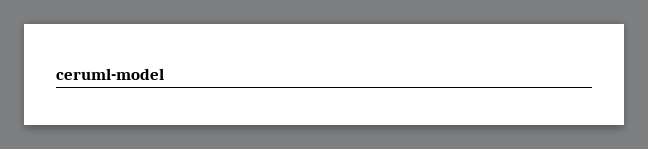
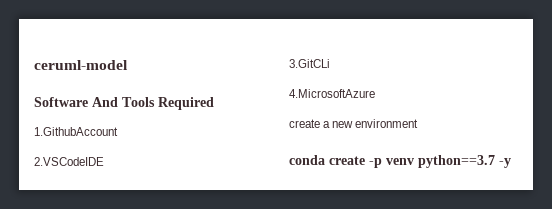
(164, 74) none -> [34,97,214,110] [34,127,118,136] [34,157,104,166] [289,59,330,68] [289,89,375,98] [289,119,419,128] [289,155,511,168] // Software And Tools Required // 1.GithubAccount // 2.VSCodeIDE // 3.GitCLi // 4.MicrosoftAzure // create a new environment // conda create -p venv python==3.7 -y

